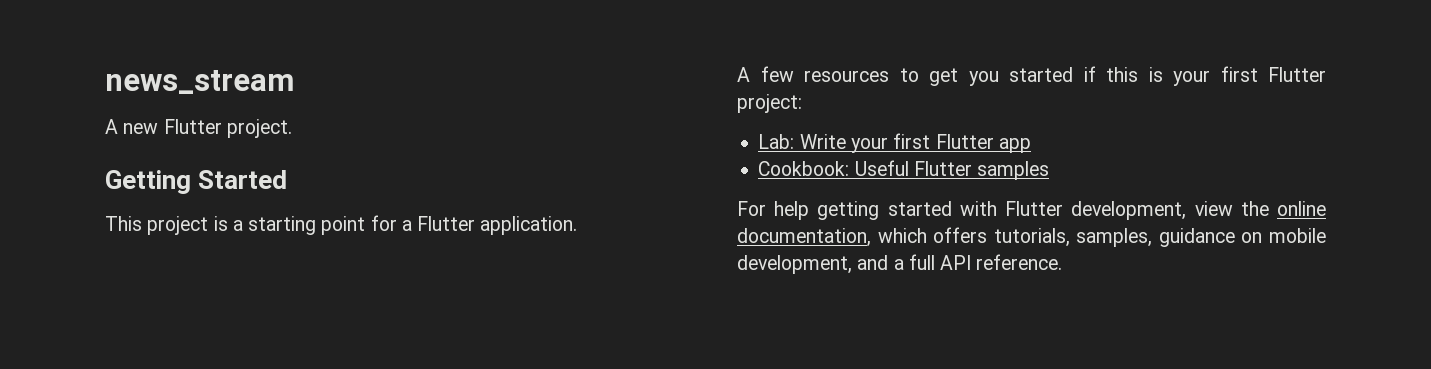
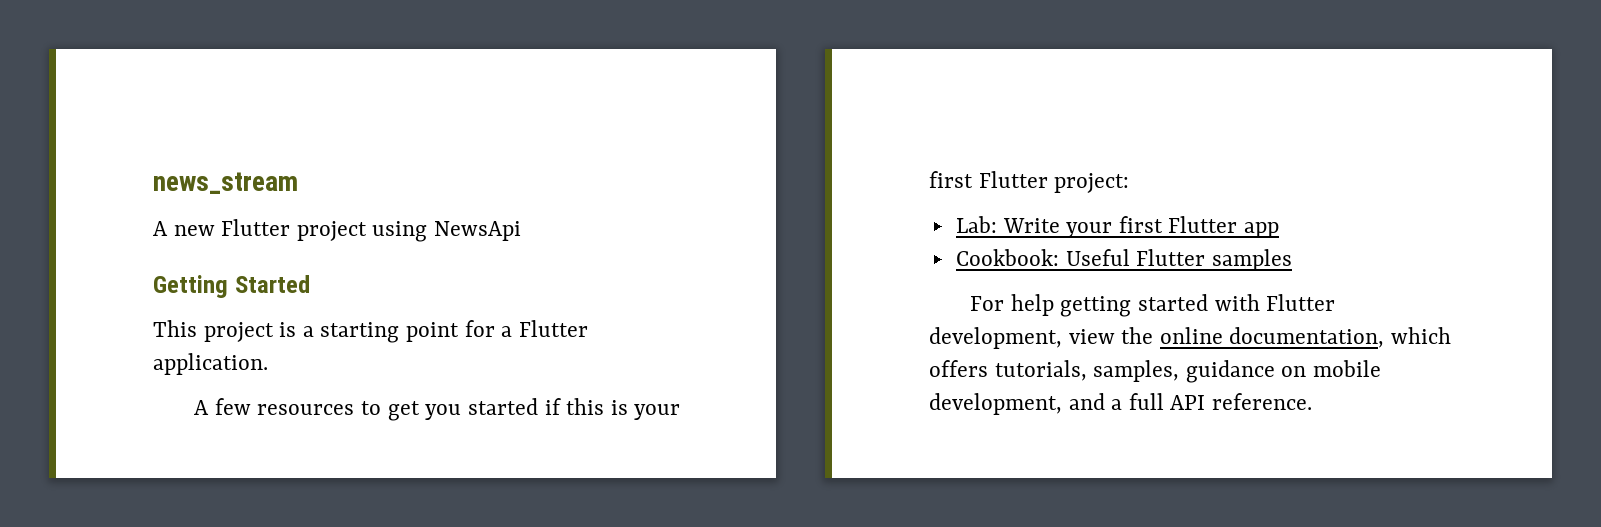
[226,119,292,138] project. -> [296,221,522,242] project using NewsApi

